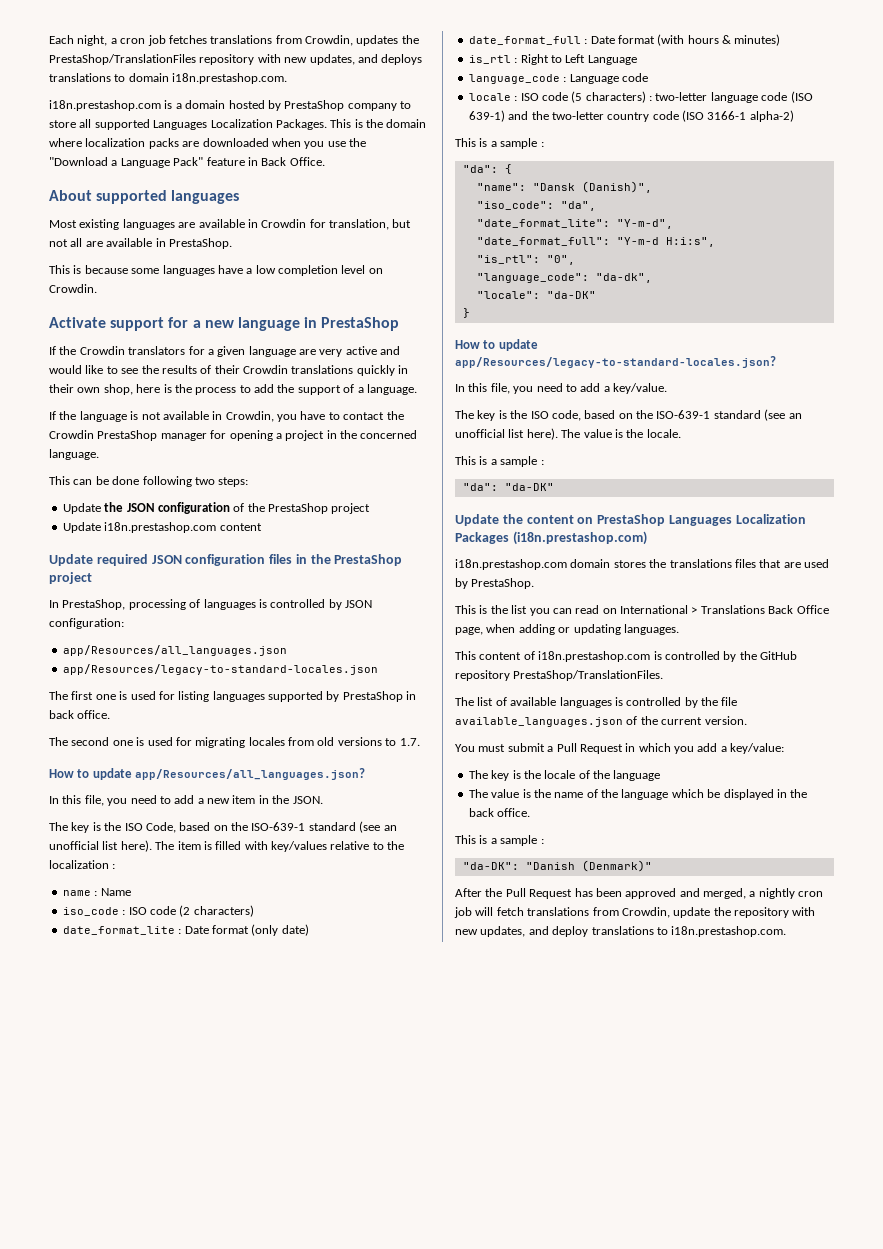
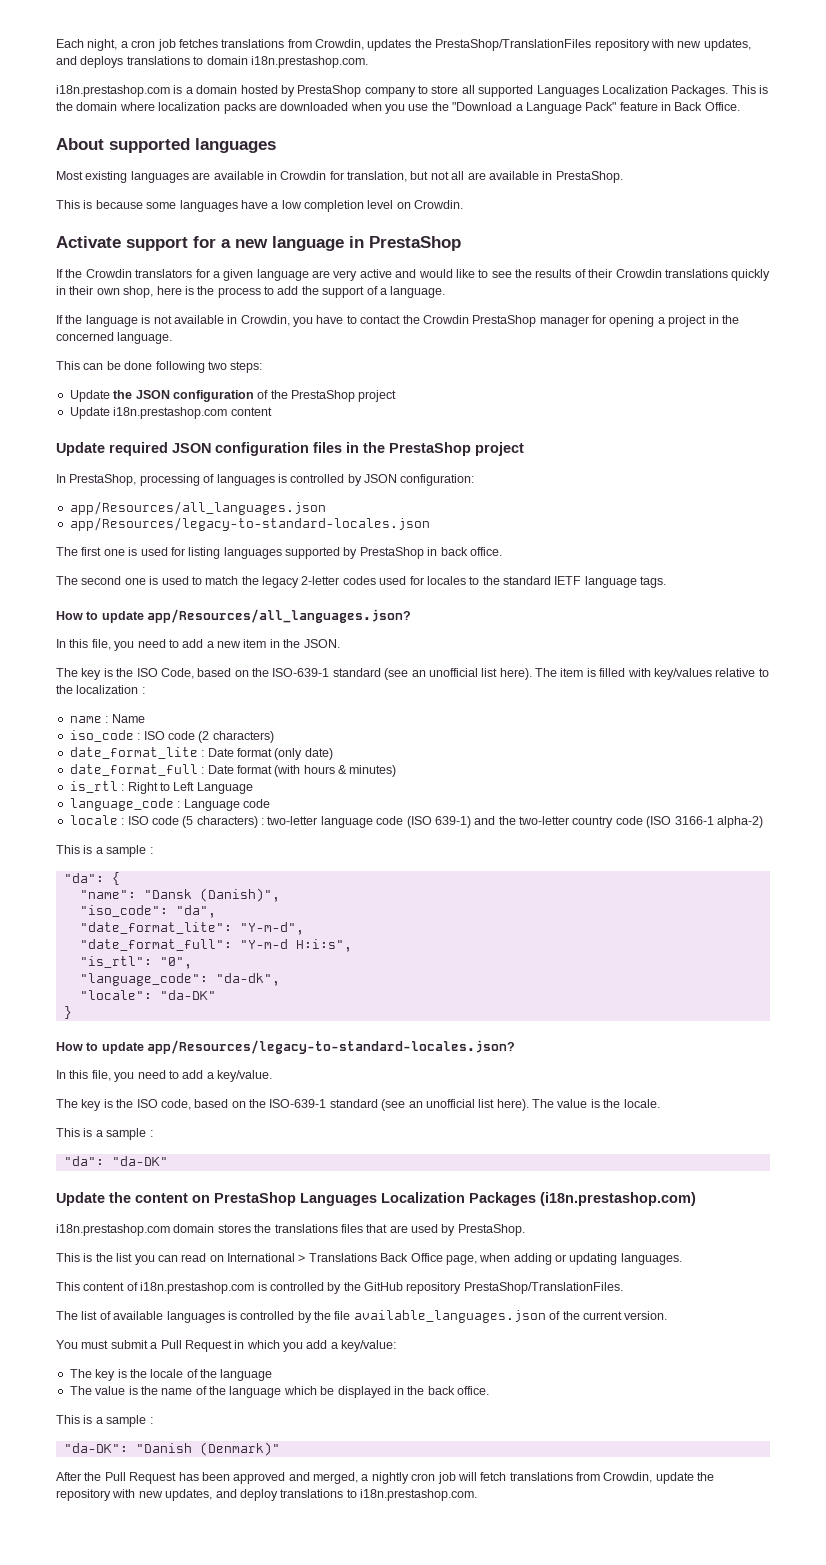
[175,737,420,748] for migrating locales from old versions to 1.7. -> [191,576,667,588] to match the legacy 2-letter codes used for locales to the standard IETF language tags.

